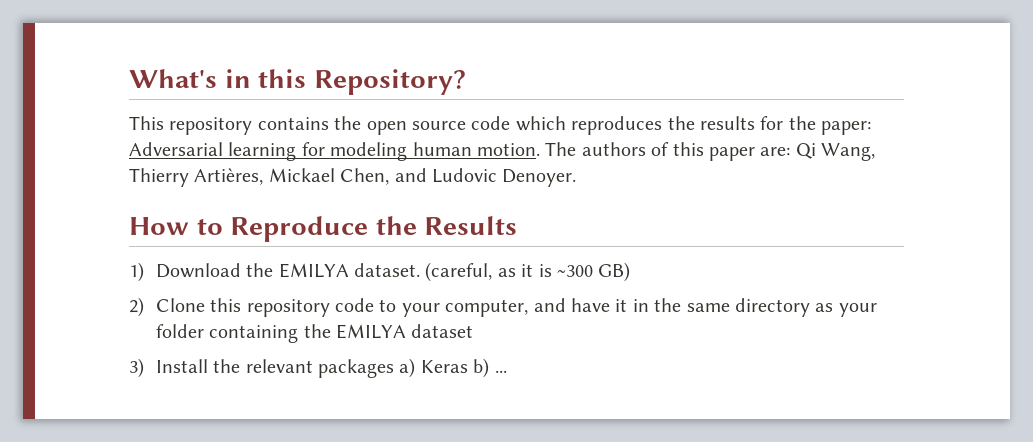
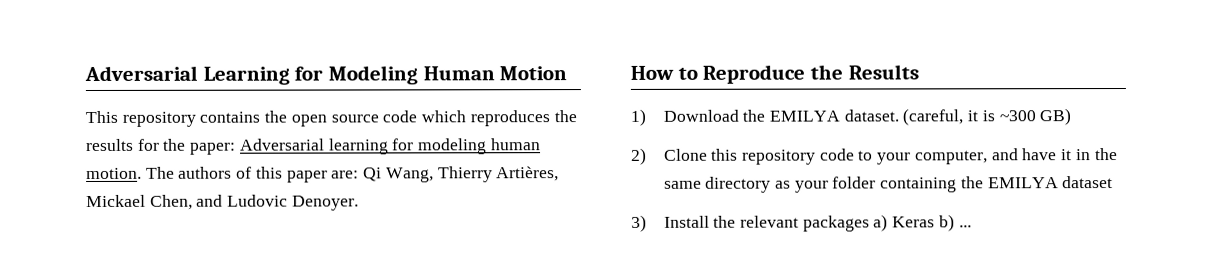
[129,69,466,95] What's in this Repository? -> [84,65,568,85] Adversarial Learning for Modeling Human Motion
[497,268,516,277] as -> (964, 117) none

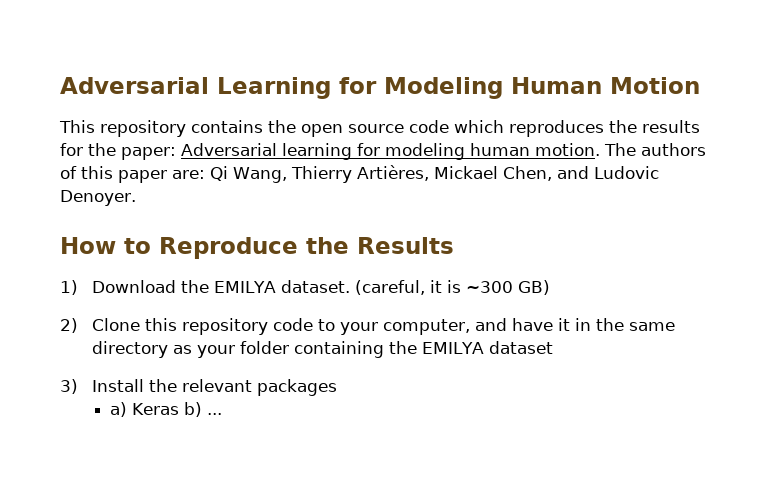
(870, 223) none -> (338, 387) //

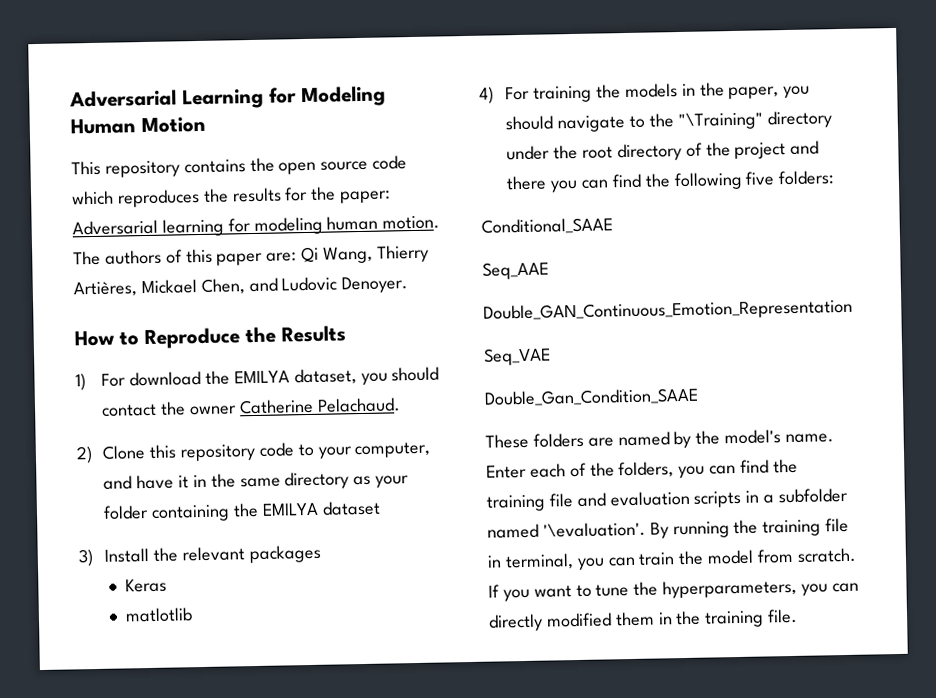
[92,280,551,295] Download the EMILYA dataset. (careful, it is ~300 GB) -> [101,366,440,387] [101,397,401,417] For download the EMILYA dataset, you should contact the owner Catherine Pelachaud.
[110,402,128,417] a) -> (321, 554) none
[184,402,223,417] b) ... -> [125,607,194,623] [479,82,811,104] [505,110,832,133] [506,140,820,162] [506,170,835,193] [481,217,613,235] [482,261,549,280] [483,298,853,323] [483,347,551,366] [484,387,699,407] [485,429,835,449] [486,458,798,479] [486,487,849,512] [487,517,850,539] [487,547,857,571] [488,578,859,602] [488,608,799,632] // matlotlib // 4) For training the models in the paper, you should navigate to the "\Training" directory under the root directory of the project and there you can find the following five folders: // Conditional_SAAE // Seq_AAE // Double_GAN_Continuous_Emotion_Representation // Seq_VAE // Double_Gan_Condition_SAAE // These folders are named by the model's name. Enter each of the folders, you can find the training file and evaluation scripts in a subfolder named '\evaluation'. By running the training file in terminal, you can train the model from scratch. If you want to tune the hyperparameters, you can directly modified them in the training file.

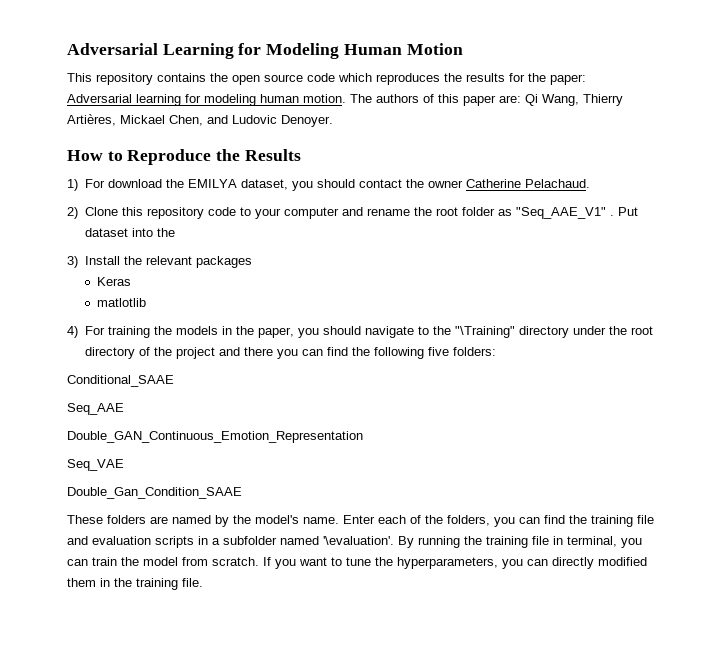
[354,441,432,459] [103,471,410,490] [103,500,381,522] computer, and have it in the same directory as your folder containing the EMILYA dataset -> [283,207,638,219] [84,228,175,237] computer and rename the root folder as "Seq_AAE_V1" . Put dataset into the

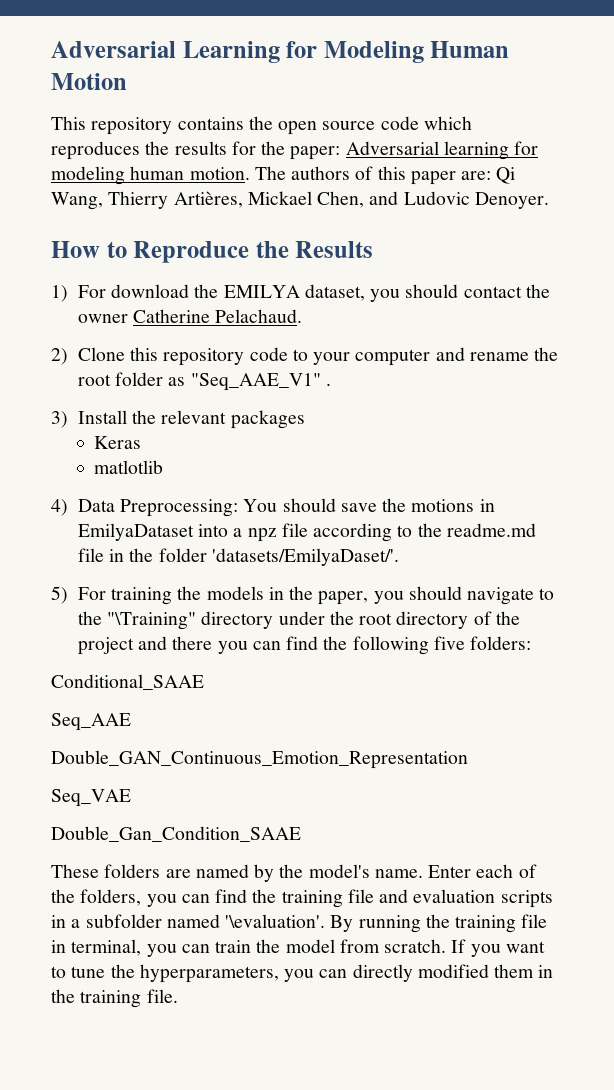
[617,207,638,216] [84,228,175,237] Put dataset into the -> (331, 384) none
(78, 332) none -> [77,498,495,517] [77,523,536,542] [77,548,399,566] [51,586,68,604] Data Preprocessing: You should save the motions in EmilyaDataset into a npz file according to the readme.md file in the folder 'datasets/EmilyaDaset/'. // 5)

